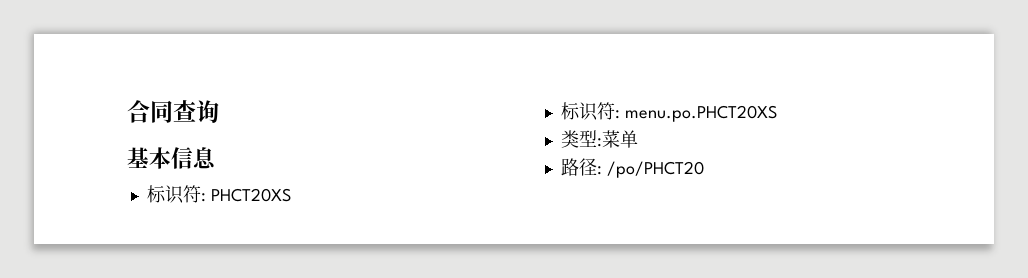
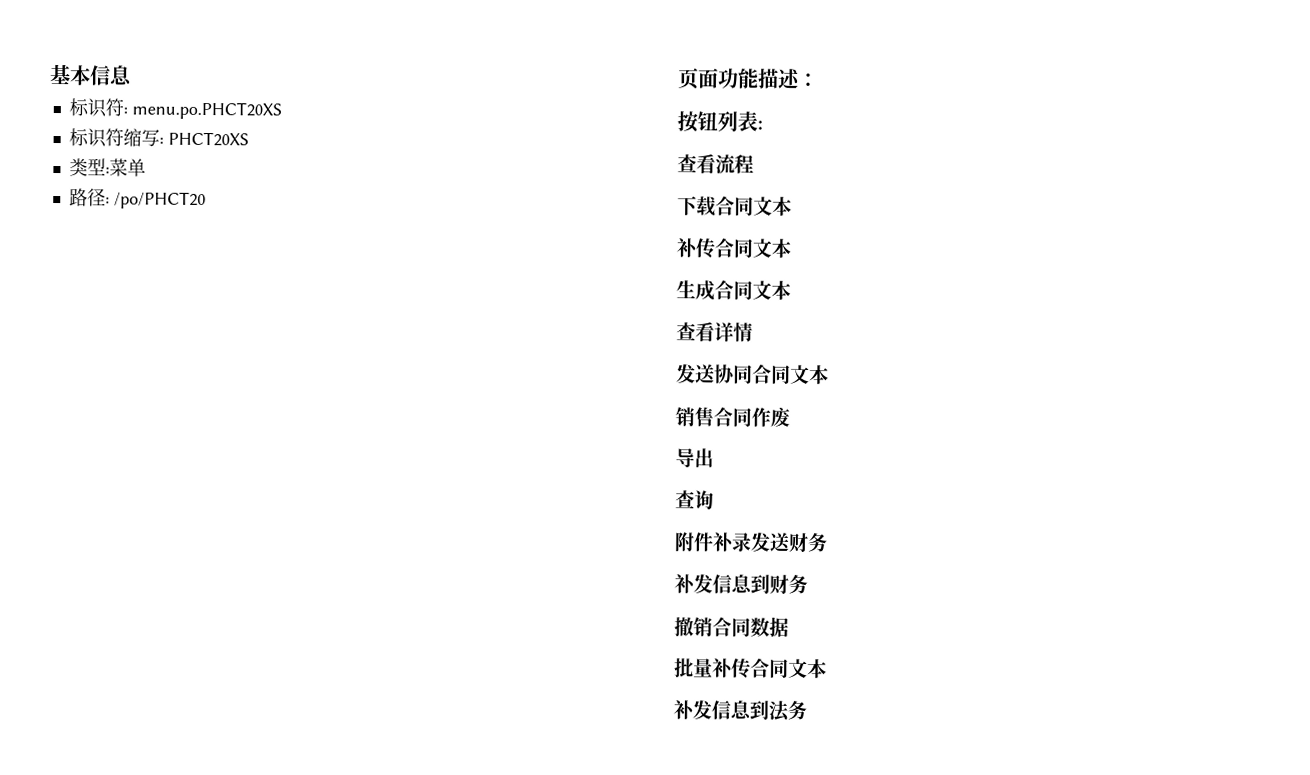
[127,100,219,123] 合同查询 // -> (49, 74) none
[210,188,291,202] [560,102,777,122] PHCT20XS // 标识符: menu.po.PHCT20XS -> [131,101,282,120] [68,128,249,148] menu.po.PHCT20XS // 标识符缩写: PHCT20XS
(704, 169) none -> [677,68,819,90] [677,111,763,133] [677,154,754,174] [677,196,792,217] [676,238,791,259] [676,280,791,301] [676,322,753,342] [676,364,829,385] [675,406,790,427] [675,448,714,468] [675,490,714,510] [674,532,828,554] [674,574,808,595] [674,616,789,637] [674,658,827,679] [673,700,807,722] // 页面功能描述： // 按钮列表: // 查看流程 // 下载合同文本 // 补传合同文本 // 生成合同文本 // 查看详情 // 发送协同合同文本 // 销售合同作废 // 导出 // 查询 // 附件补录发送财务 // 补发信息到财务 // 撤销合同数据 // 批量补传合同文本 // 补发信息到法务

